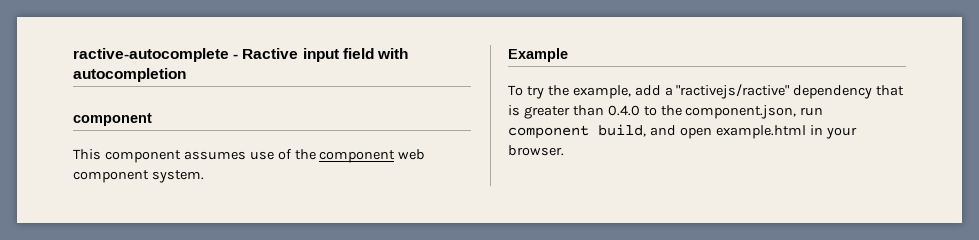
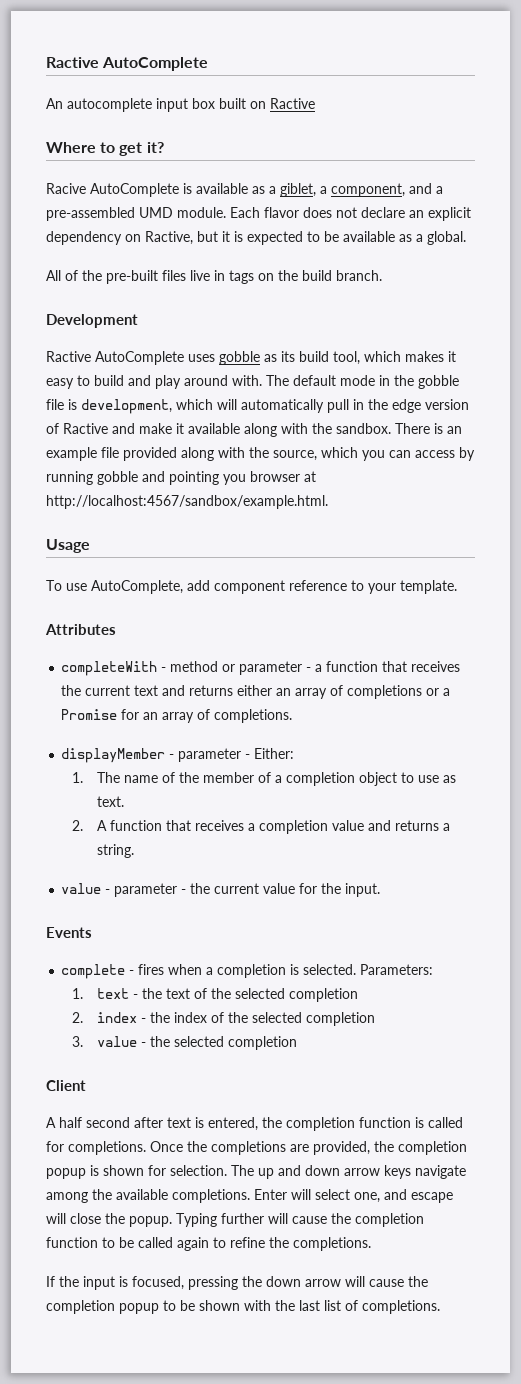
[73,48,408,62] [73,68,186,82] [73,113,152,126] [73,149,426,163] [73,170,204,183] [508,48,568,62] [508,84,905,99] [508,105,824,119] [508,124,857,139] [508,145,564,156] ractive-autocomplete - Ractive input field with autocompletion // component // This component assumes use of the component web component system. // Example // To try the example, add a "ractivejs/ractive" dependency that is greater than 0.4.0 to the component.json, run component build, and open example.html in your browser. -> [46,57,209,71] [46,98,315,112] [46,142,164,156] [46,183,443,197] [46,207,471,221] [46,231,466,245] [46,270,382,284] [46,314,138,328] [46,351,456,365] [46,375,459,389] [46,399,469,414] [46,423,462,437] [46,447,475,461] [46,471,316,485] [46,495,328,509] [46,539,90,553] [46,580,457,594] [45,624,116,635] [61,661,461,676] [61,685,451,699] [61,709,293,723] [61,748,295,763] [71,772,457,786] [97,796,125,807] [71,820,451,834] [97,844,135,858] [61,883,381,897] [46,927,92,938] [61,964,434,979] [71,988,359,1002] [71,1012,376,1026] [71,1036,298,1050] [46,1080,86,1091] [46,1117,463,1131] [46,1141,467,1155] [46,1165,466,1179] [46,1189,453,1203] [46,1213,424,1227] [46,1237,371,1251] [46,1276,428,1290] [46,1300,440,1314] Ractive AutoComplete // An autocomplete input box built on Ractive // Where to get it? // Racive AutoComplete is available as a giblet, a component, and a pre-assembled UMD module. Each flavor does not declare an explicit dependency on Ractive, but it is expected to be available as a global. // All of the pre-built files live in tags on the build branch. // Development // Ractive AutoComplete uses gobble as its build tool, which makes it easy to build and play around with. The default mode in the gobble file is development, which will automatically pull in the edge version of Ractive and make it available along with the sandbox. There is an example file provided along with the source, which you can access by running gobble and pointing you browser at http://localhost:4567/sandbox/example.html. // Usage // To use AutoComplete, add component reference to your template. // Attributes // completeWith - method or parameter - a function that receives the current text and returns either an array of completions or a Promise for an array of completions. // displayMember - parameter - Either: // 1. The name of the member of a completion object to use as text. // 2. A function that receives a completion value and returns a string. // value - parameter - the current value for the input. // Events // complete - fires when a completion is selected. Parameters: // 1. text - the text of the selected completion // 2. index - the index of the selected completion // 3. value - the selected completion // Client // A half second after text is entered, the completion function is called for completions. Once the completions are provided, the completion popup is shown for selection. The up and down arrow keys navigate among the available completions. Enter will select one, and escape will close the popup. Typing further will cause the completion function to be called again to refine the completions. // If the input is focused, pressing the down arrow will cause the completion popup to be shown with the last list of completions.

